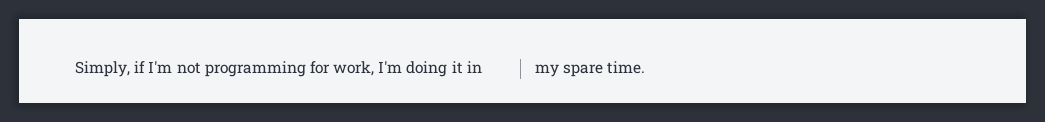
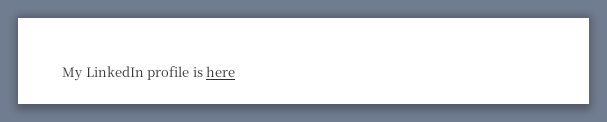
[75,61,646,77] Simply, if I'm not programming for work, I'm doing it in my spare time. -> [62,66,236,81] My LinkedIn profile is here

